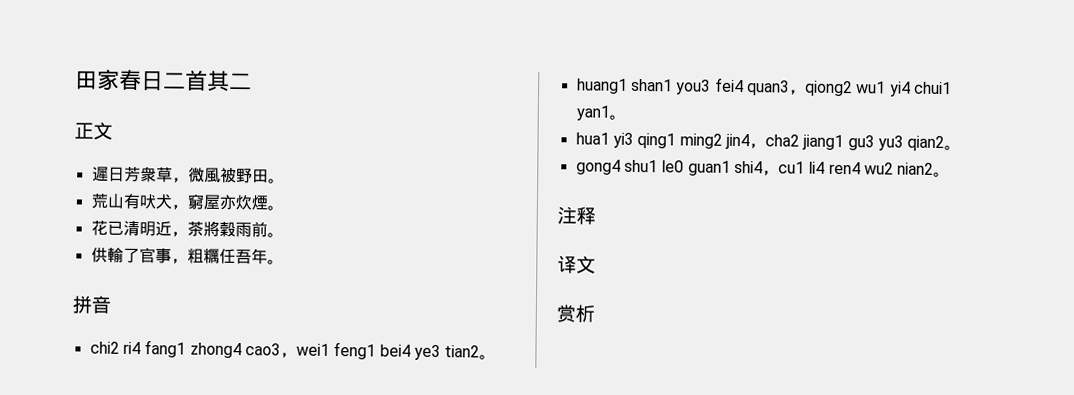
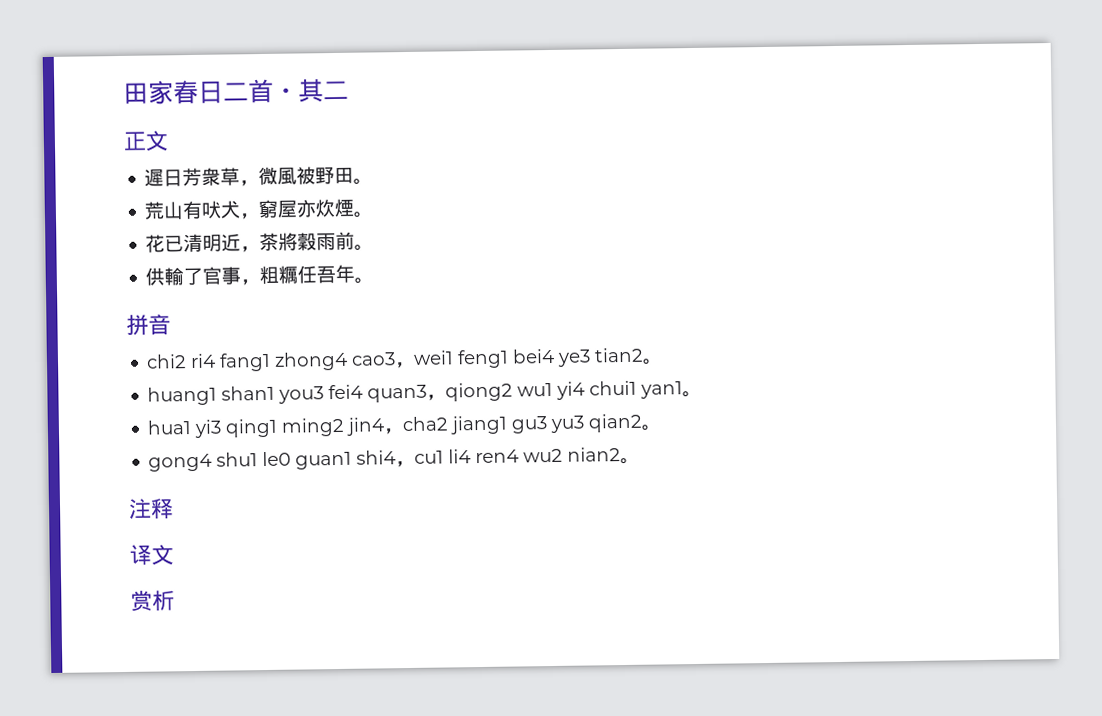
(208, 80) none -> [273,87,299,100] ・

